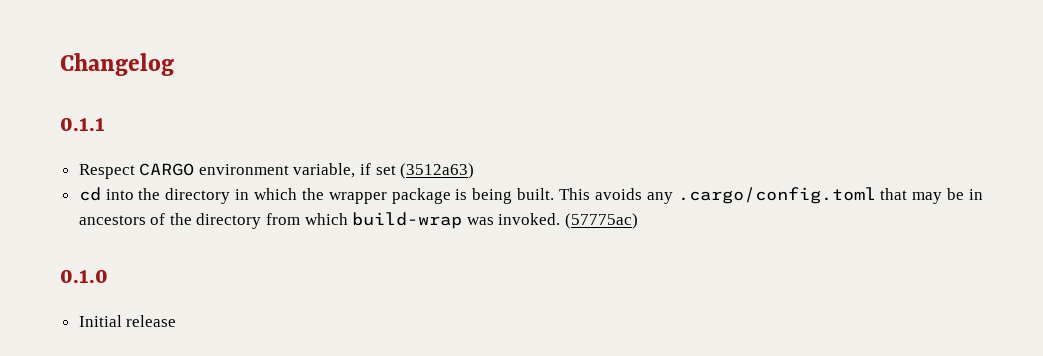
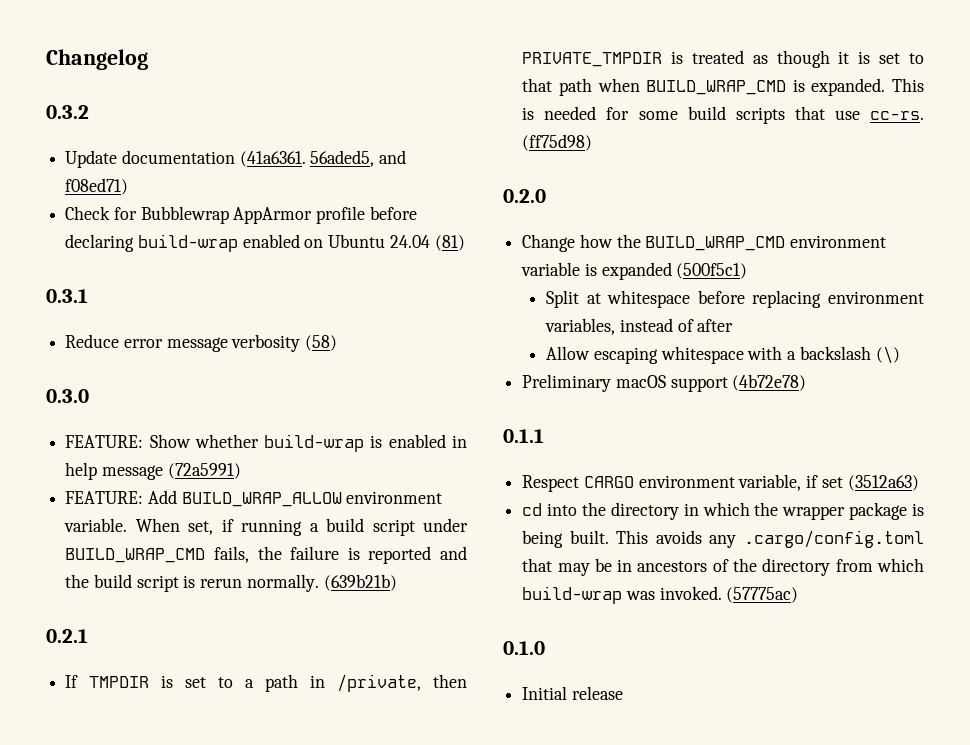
(174, 64) none -> [46,105,89,119] [65,150,407,168] [65,178,129,195] [65,206,417,224] [65,234,465,252] [46,289,88,303] [65,334,338,352] [46,389,89,403] [65,434,468,452] [65,462,241,480] [65,490,443,507] [64,518,468,536] [65,546,467,564] [65,574,397,592] [46,629,88,643] [65,674,468,692] [522,50,924,68] [522,78,924,96] [522,106,924,124] [522,134,593,151] [503,189,546,203] [522,234,887,252] [521,262,748,280] [546,290,924,308] [545,318,734,335] [546,346,900,364] [522,374,807,392] // 0.3.2 // Update documentation (41a6361. 56aded5, and f08ed71) // Check for Bubblewrap AppArmor profile before declaring build-wrap enabled on Ubuntu 24.04 (81) // 0.3.1 // Reduce error message verbosity (58) // 0.3.0 // FEATURE: Show whether build-wrap is enabled in help message (72a5991) // FEATURE: Add BUILD_WRAP_ALLOW environment variable. When set, if running a build script under BUILD_WRAP_CMD fails, the failure is reported and the build script is rerun normally. (639b21b) // 0.2.1 // If TMPDIR is set to a path in /private, then PRIVATE_TMPDIR is treated as though it is set to that path when BUILD_WRAP_CMD is expanded. This is needed for some build scripts that use cc-rs. (ff75d98) // 0.2.0 // Change how the BUILD_WRAP_CMD environment variable is expanded (500f5c1) // Split at whitespace before replacing environment variables, instead of after // Allow escaping whitespace with a backslash (\) // Preliminary macOS support (4b72e78)

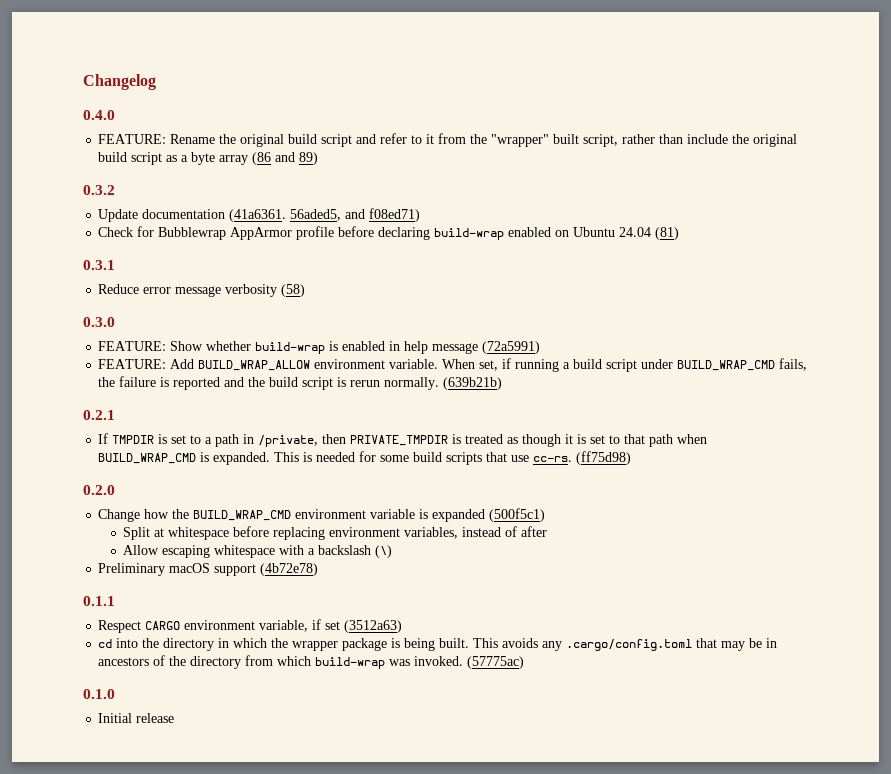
(148, 59) none -> [83,110,115,120] [98,133,798,147] [98,152,319,165] // 0.4.0 // FEATURE: Rename the original build script and refer to it from the "wrapper" built script, rather than include the original build script as a byte array (86 and 89)

